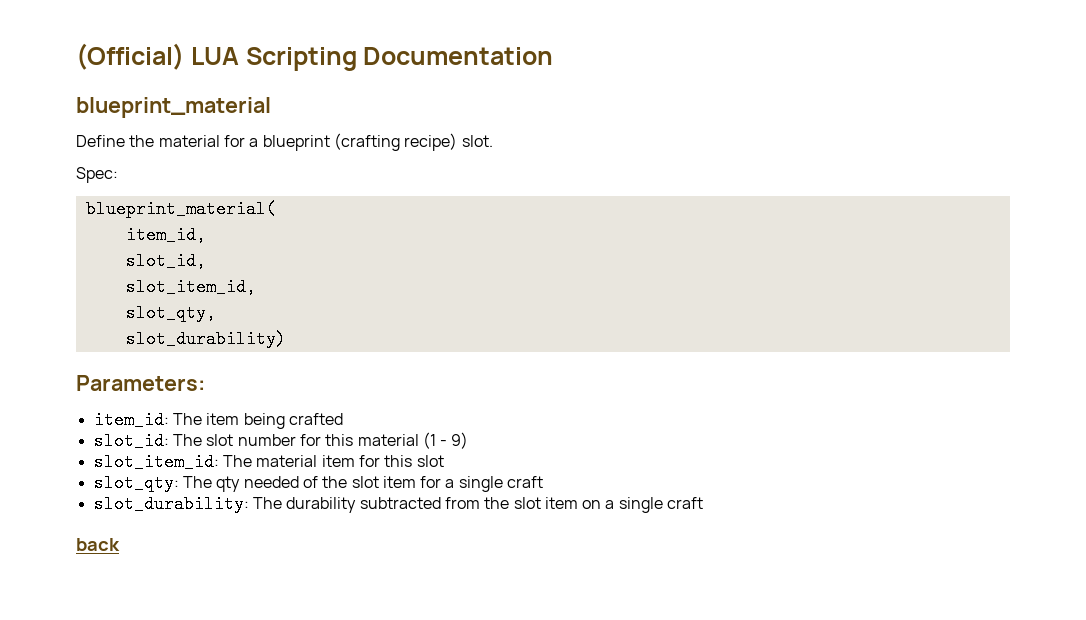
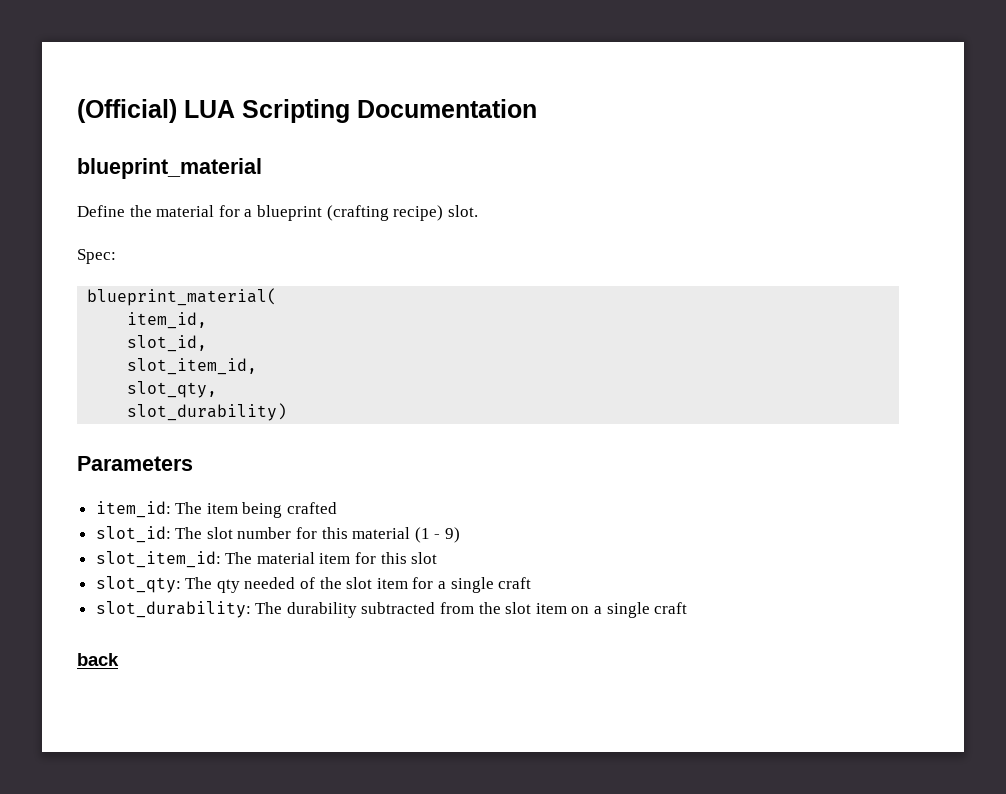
[76,375,205,391] Parameters: -> [77,456,193,471] Parameters

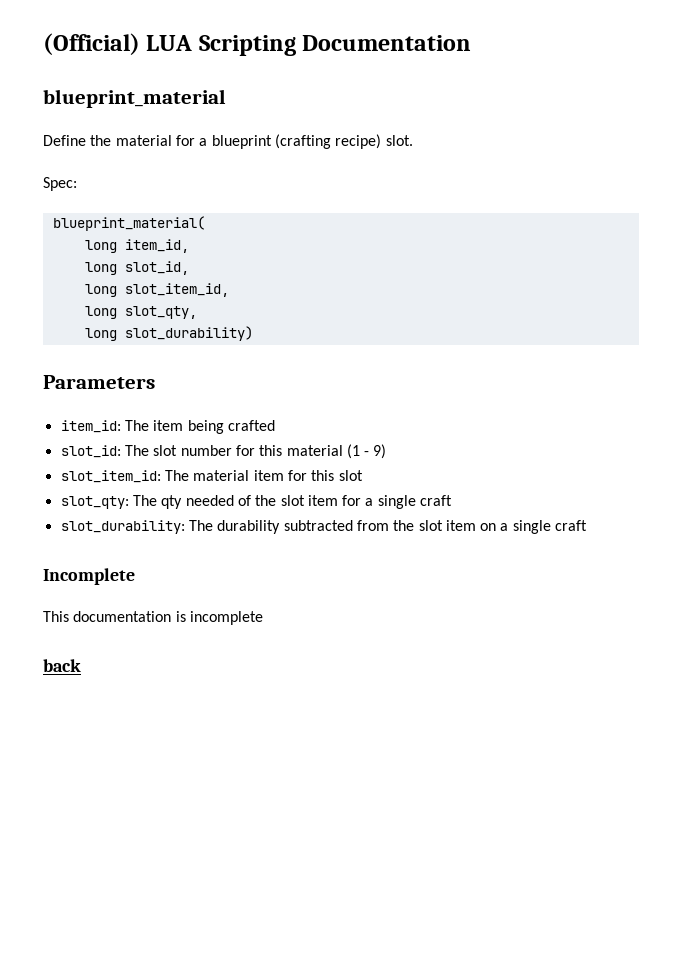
(278, 297) none -> [84,240,117,253] long
(208, 320) none -> [84,262,117,275] long
(208, 343) none -> [84,284,117,297] long
(258, 366) none -> [84,306,117,319] long
(218, 389) none -> [84,328,117,341] long
(688, 608) none -> [43,568,135,585] [43,611,263,625] // Incomplete // This documentation is incomplete

